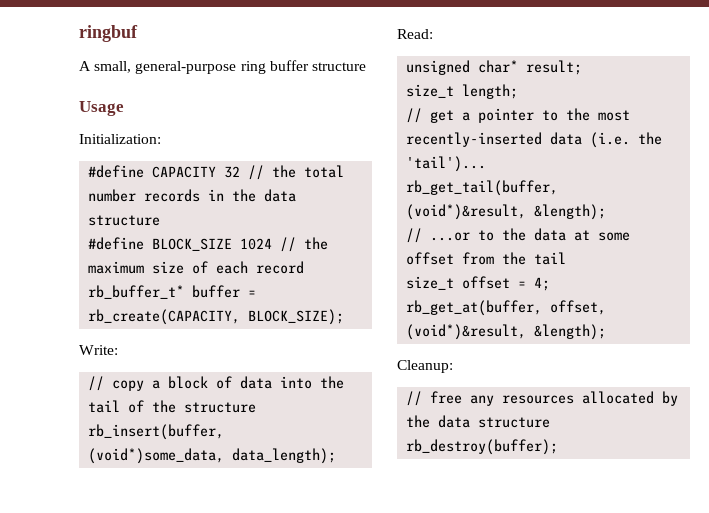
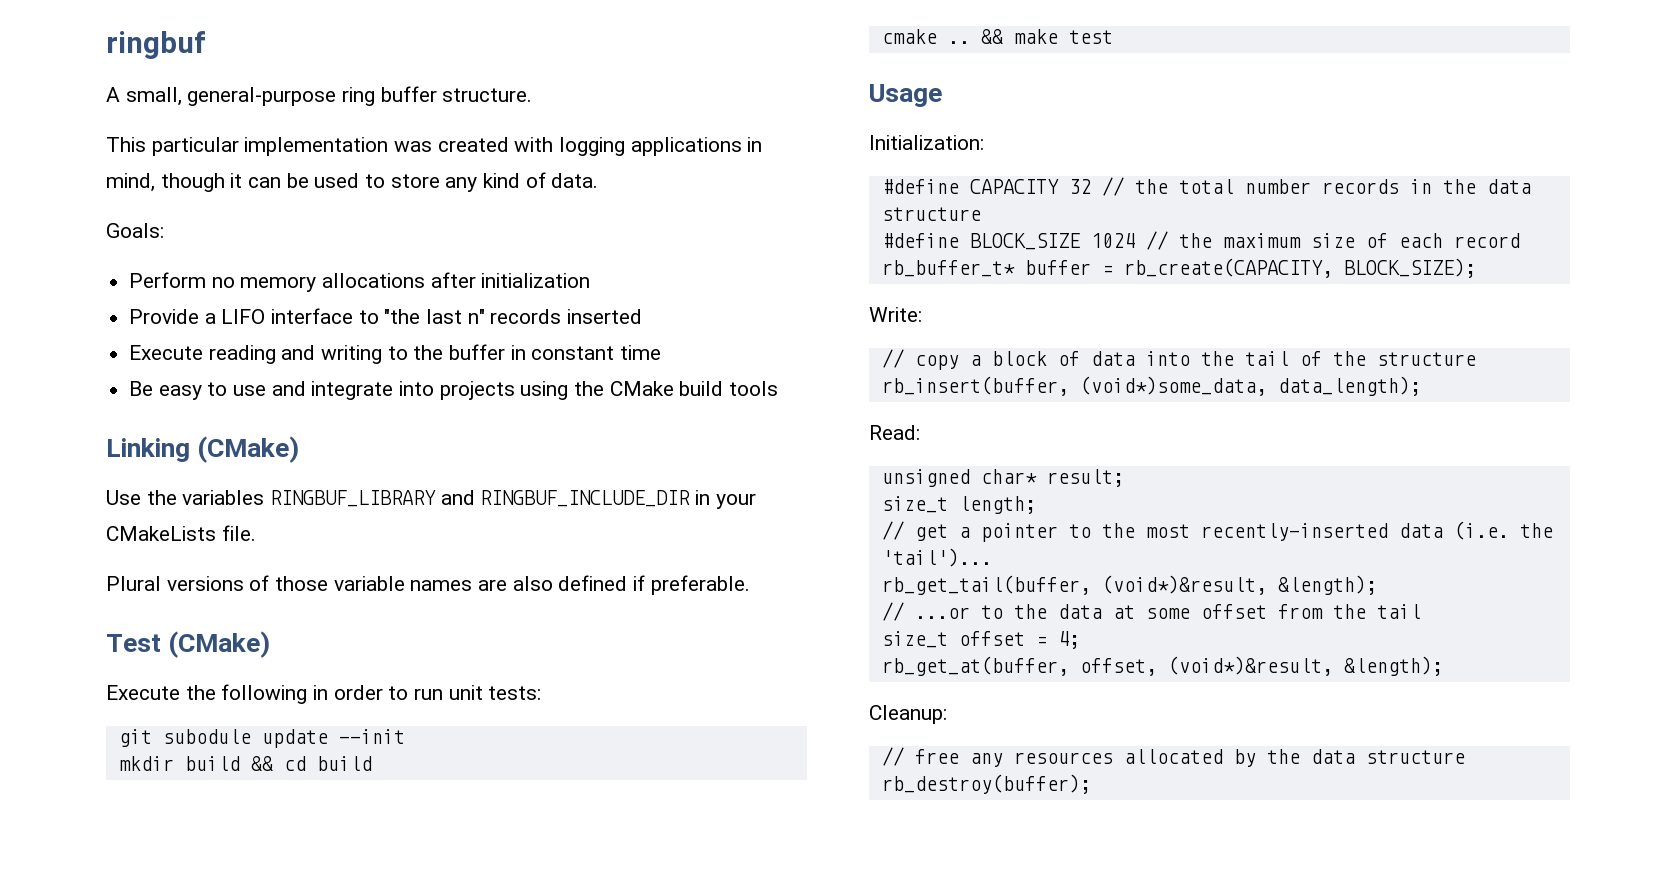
[311,62,366,71] structure -> [442,88,533,102] [106,137,763,156] [106,172,599,192] [106,223,164,238] [129,272,591,292] [129,308,643,324] [129,344,662,364] [129,381,779,400] [106,436,300,463] [106,490,756,509] [106,525,256,541] [106,575,750,595] [106,631,271,658] [106,684,542,704] [118,729,405,748] [118,756,372,771] [881,29,1113,44] structure. // This particular implementation was created with logging applications in mind, though it can be used to store any kind of data. // Goals: // Perform no memory allocations after initialization // Provide a LIFO interface to "the last n" records inserted // Execute reading and writing to the buffer in constant time // Be easy to use and integrate into projects using the CMake build tools // Linking (CMake) // Use the variables RINGBUF_LIBRARY and RINGBUF_INCLUDE_DIR in your CMakeLists file. // Plural versions of those variable names are also defined if preferable. // Test (CMake) // Execute the following in order to run unit tests: // git subodule update --init // mkdir build && cd build // cmake .. && make test

